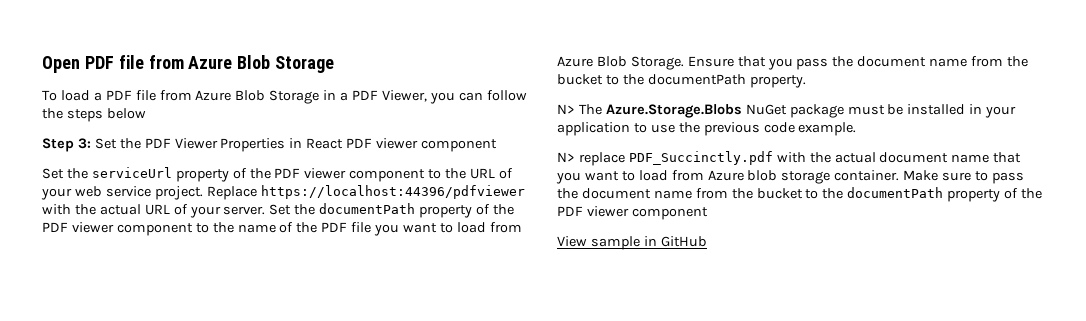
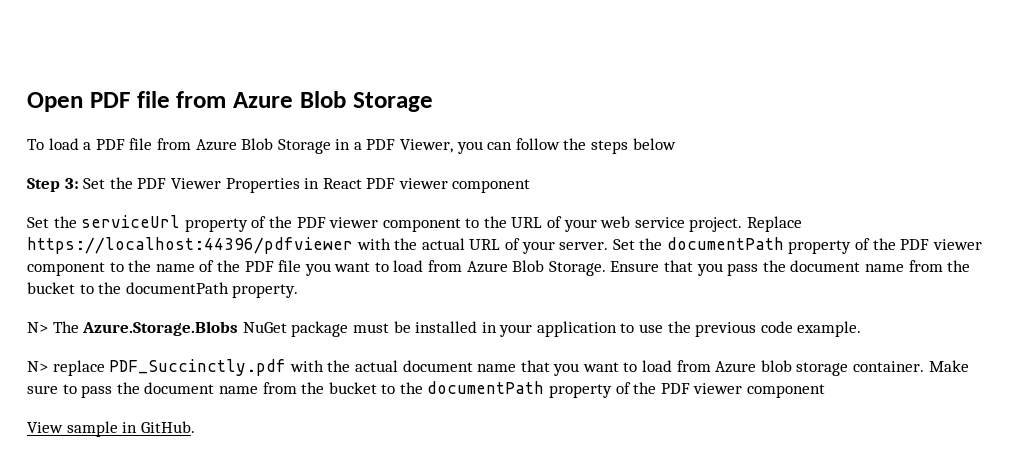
[660,236,707,247] GitHub -> [140,421,195,433] GitHub.

